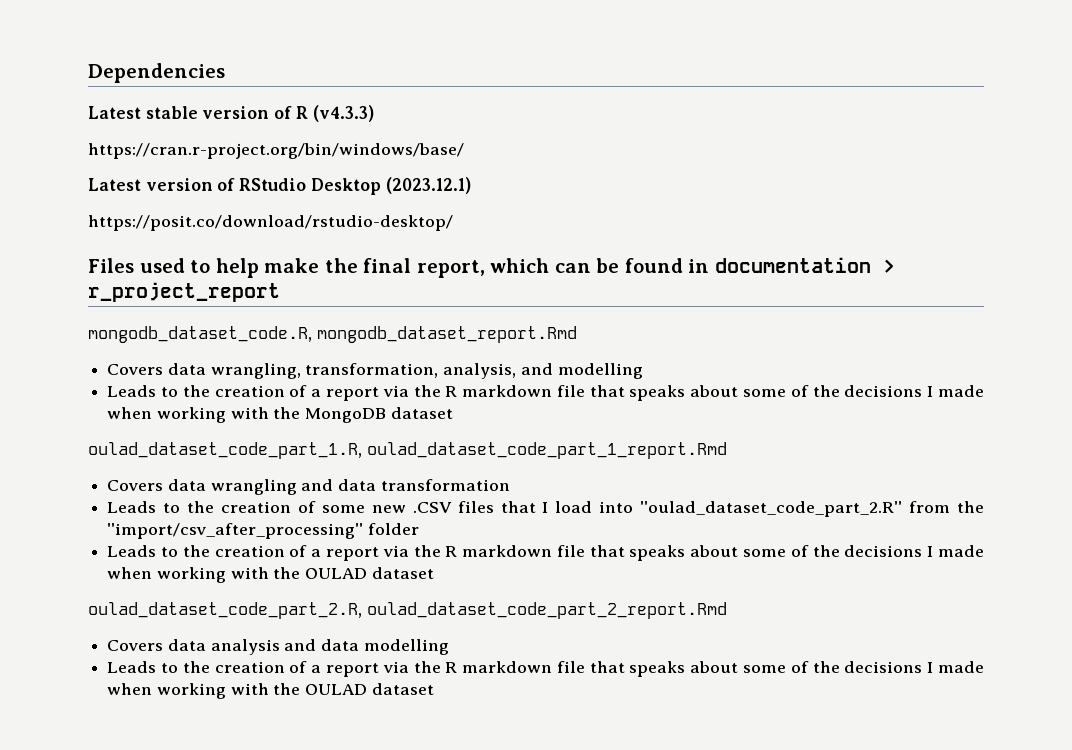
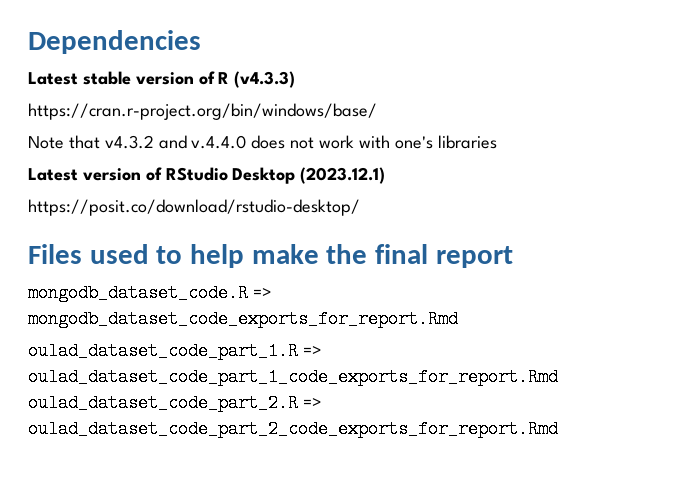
(464, 151) none -> [28,135,497,149] // Note that v4.3.2 and v.4.4.0 does not work with one's libraries
[416,257,895,278] [88,282,280,302] [88,326,577,343] [107,363,643,379] [107,385,985,401] [107,407,453,423] [88,442,727,459] [107,479,510,495] [107,501,984,517] [107,523,419,539] [107,545,985,561] [107,567,434,583] [88,602,727,619] [107,639,449,655] [107,661,985,677] [107,683,434,699] report, which can be found in documentation > r_project_report // mongodb_dataset_code.R, mongodb_dataset_report.Rmd // Covers data wrangling, transformation, analysis, and modelling // Leads to the creation of a report via the R markdown file that speaks about some of the decisions I made when working with the MongoDB dataset // oulad_dataset_code_part_1.R, oulad_dataset_code_part_1_report.Rmd // Covers data wrangling and data transformation // Leads to the creation of some new .CSV files that I load into ''oulad_dataset_code_part_2.R'' from the ''import/csv_after_processing'' folder // Leads to the creation of a report via the R markdown file that speaks about some of the decisions I made when working with the OULAD dataset // oulad_dataset_code_part_2.R, oulad_dataset_code_part_2_report.Rmd // Covers data analysis and data modelling // Leads to the creation of a report via the R markdown file that speaks about some of the decisions I made when working with the OULAD dataset -> [435,246,513,268] [28,284,272,302] [28,310,458,328] [28,342,322,360] [28,368,558,386] [28,394,322,412] [28,420,558,438] report // mongodb_dataset_code.R => mongodb_dataset_code_exports_for_report.Rmd // oulad_dataset_code_part_1.R => oulad_dataset_code_part_1_code_exports_for_report.Rmd oulad_dataset_code_part_2.R => oulad_dataset_code_part_2_code_exports_for_report.Rmd

